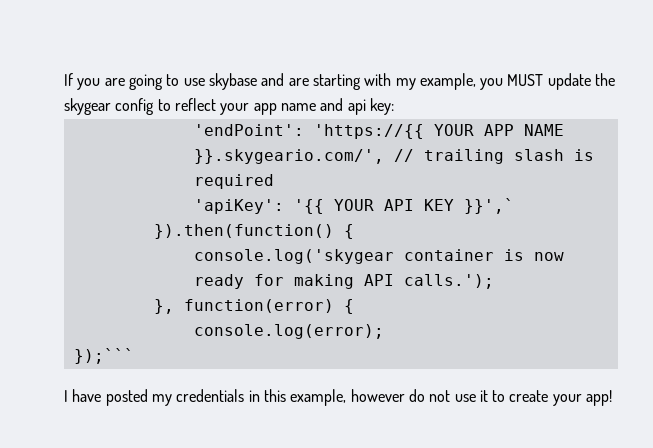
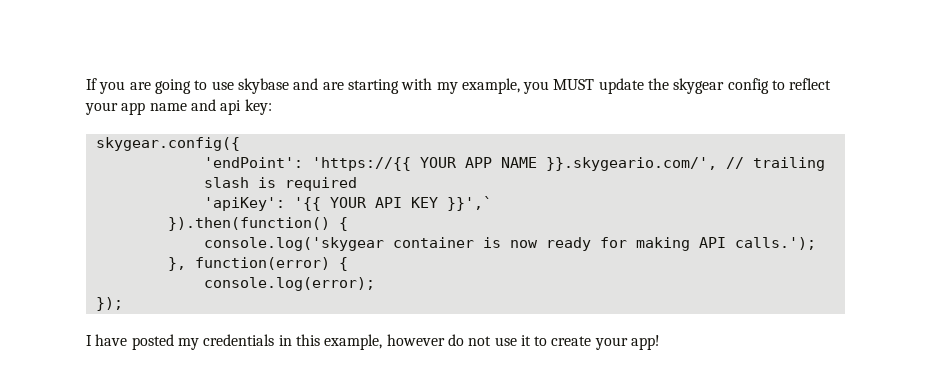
(394, 106) none -> [95,137,240,151] // skygear.config({
[73,348,134,364] });``` -> [95,297,123,311] });

